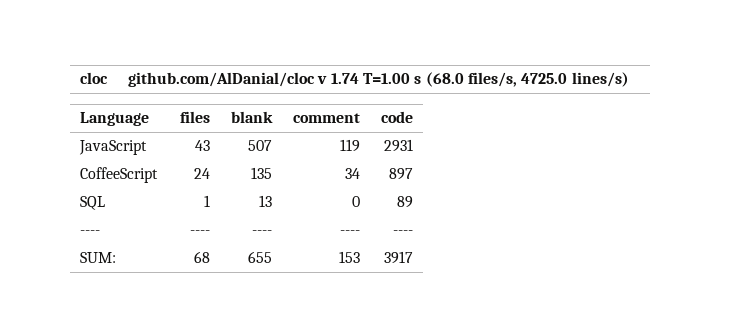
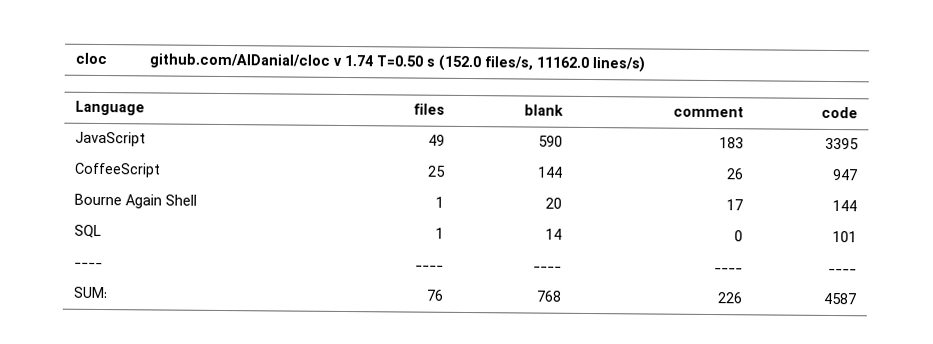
[363,72,568,87] T=1.00 s (68.0 files/s, 4725.0 -> [375,54,589,72] T=0.50 s (152.0 files/s, 11162.0
[194,140,210,151] [247,140,272,151] [339,139,360,152] [383,139,413,152] [80,167,159,183] [193,168,210,179] [250,167,272,179] [344,168,360,179] [388,168,413,180] 43 | 507 | 119 | 2931 // CoffeeScript | 24 | 135 | 34 | 897 -> [428,134,446,146] [538,135,564,147] [719,137,745,149] [825,137,860,150] [73,162,161,178] [427,165,447,177] [537,166,564,178] [726,168,745,180] [832,169,859,181] [73,193,197,209] [435,196,445,208] [545,197,563,209] [726,199,744,211] [832,200,858,212] 49 | 590 | 183 | 3395 // CoffeeScript | 25 | 144 | 26 | 947 // Bourne Again Shell | 1 | 20 | 17 | 144
[258,195,272,207] 13 -> [545,228,563,240] 14
[396,196,413,208] 89 -> [832,231,858,243] 101
[193,251,210,263] [247,251,272,263] [338,251,360,263] [383,251,413,264] 68 | 655 | 153 | 3917 -> [426,289,445,301] [536,290,563,302] [717,292,744,304] [823,292,858,305] 76 | 768 | 226 | 4587

